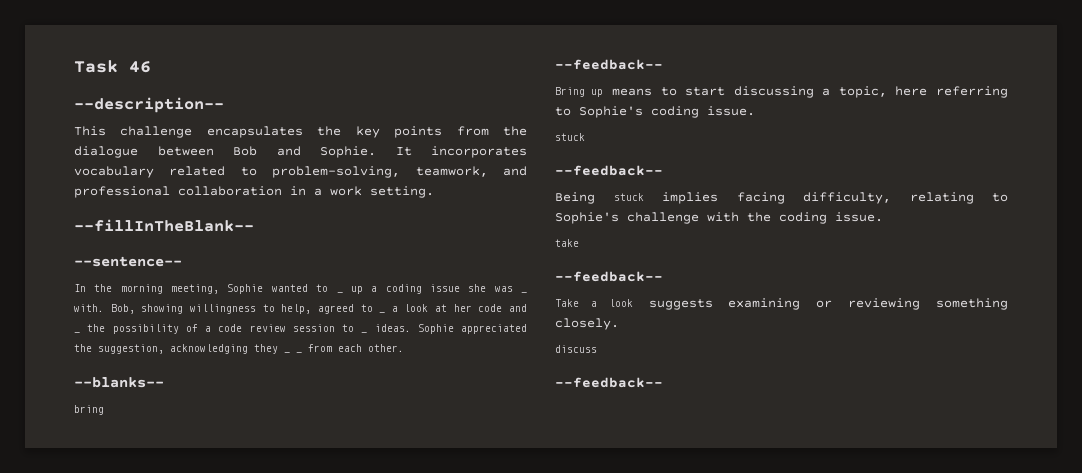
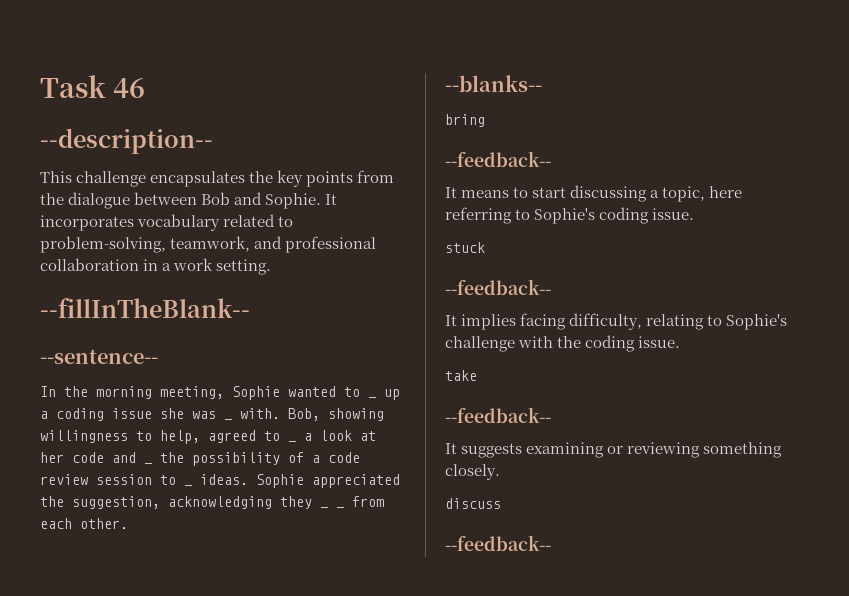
[555,87,604,97] Bring up -> [445,187,457,198] It
[555,192,644,204] Being stuck -> [445,315,457,326] It
[555,299,633,307] Take a look -> [445,443,457,454] It

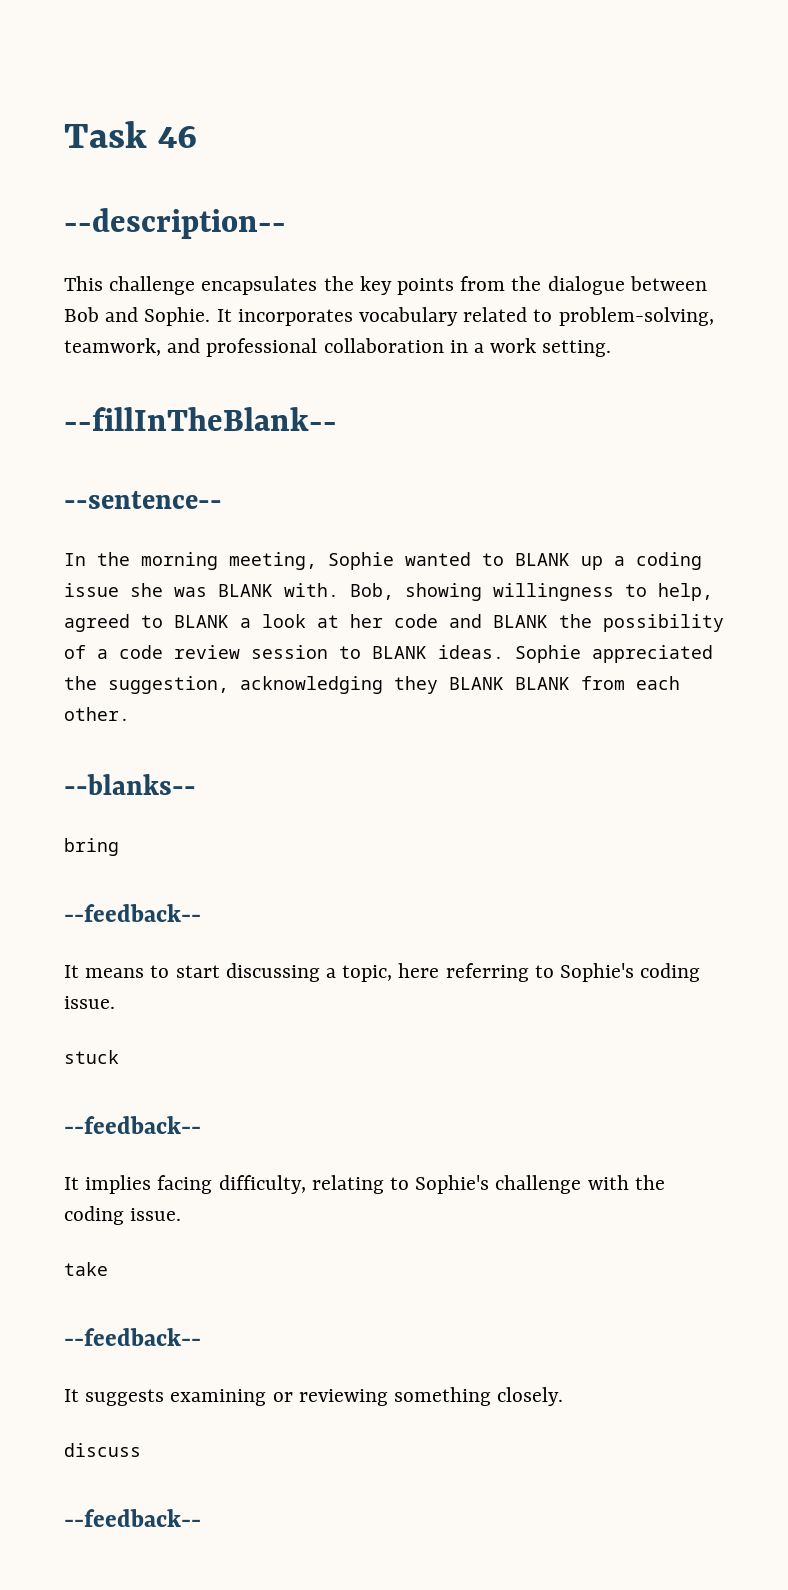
[368,397,376,398] _ -> [515,553,570,566] BLANK
[224,419,232,420] _ -> [218,584,273,597] BLANK
[288,441,296,442] _ -> [174,615,229,628] BLANK
[144,463,152,464] _ -> [493,615,548,628] BLANK
[184,485,192,486] _ -> [372,646,427,659] BLANK
[320,507,344,508] _ _ -> [449,677,570,690] BLANK BLANK

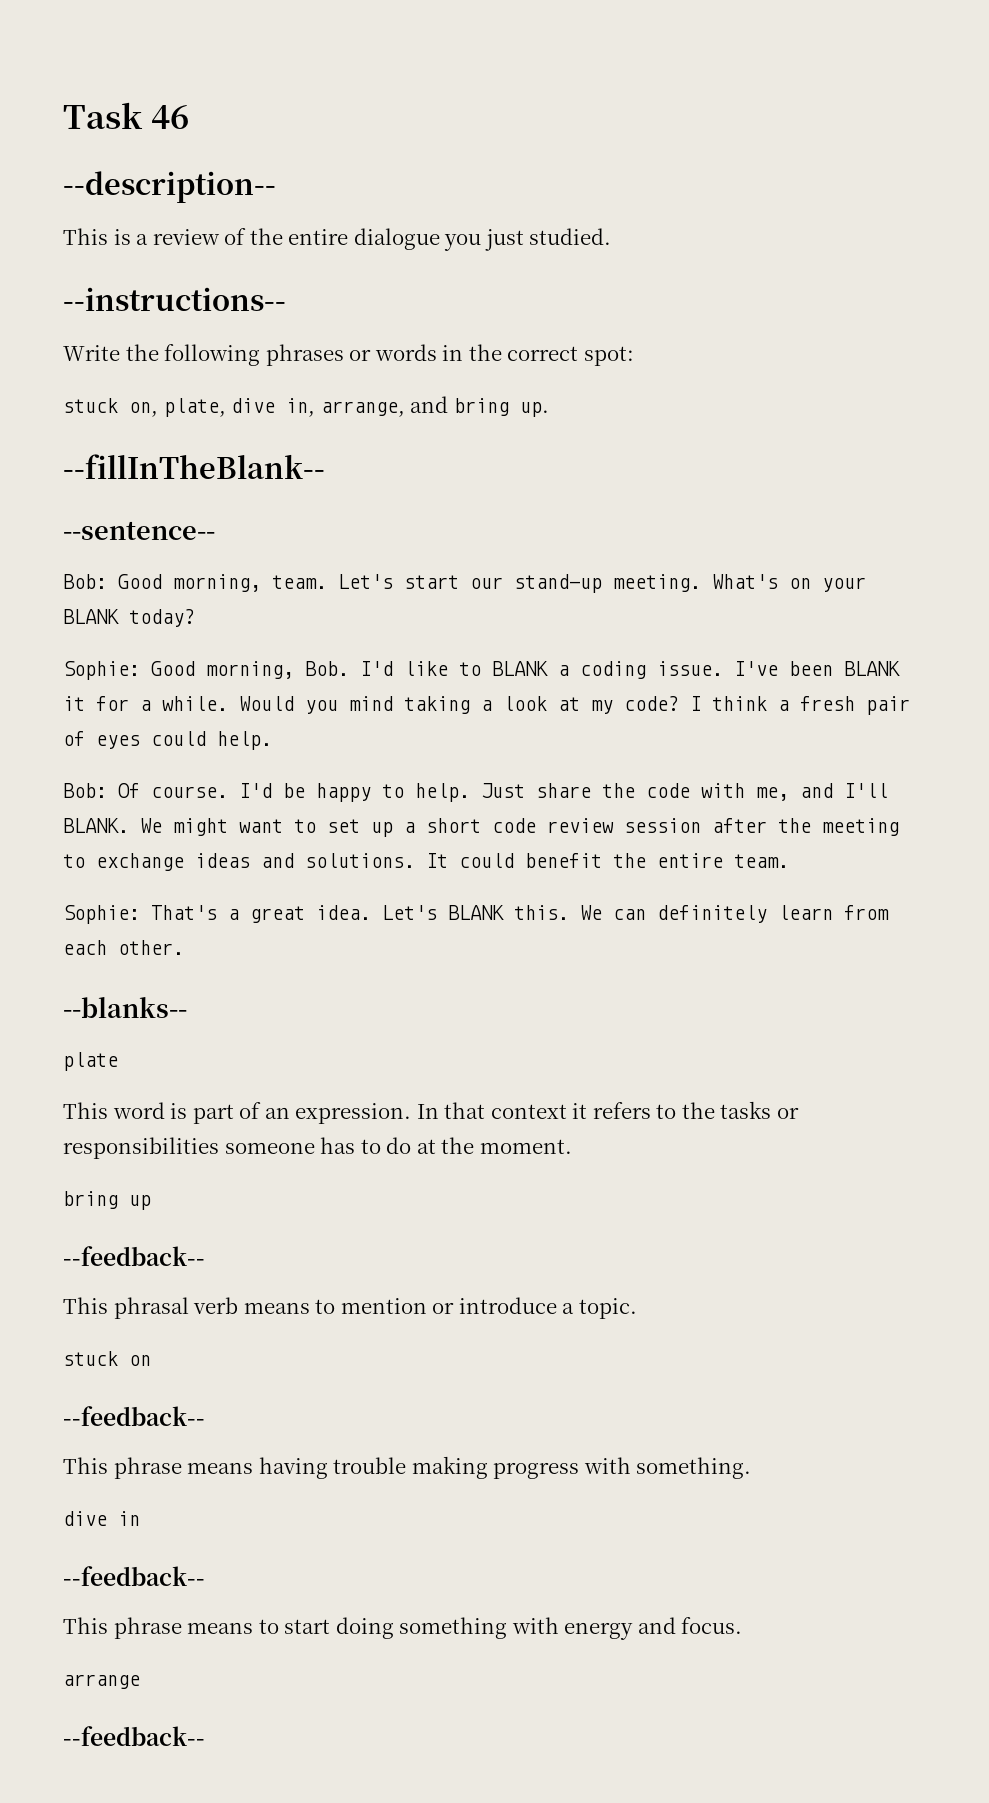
[109,276,707,295] [64,307,714,326] [64,338,612,357] [64,407,337,431] [64,491,222,509] [64,552,702,570] [64,583,713,601] [64,614,724,632] [64,645,713,663] [64,676,680,694] [64,707,130,721] [64,774,196,795] [64,838,119,856] [64,904,201,922] [64,963,701,982] [64,996,115,1009] [64,1050,119,1064] [64,1116,201,1134] [64,1175,665,1194] [64,1206,182,1225] [64,1262,108,1276] [64,1328,201,1346] [64,1387,564,1406] [64,1443,141,1457] challenge encapsulates the key points from the dialogue between Bob and Sophie. It incorporates vocabulary related to problem-solving, teamwork, and professional collaboration in a work setting. // --fillInTheBlank-- // --sentence-- // In the morning meeting, Sophie wanted to BLANK up a coding issue she was BLANK with. Bob, showing willingness to help, agreed to BLANK a look at her code and BLANK the possibility of a code review session to BLANK ideas. Sophie appreciated the suggestion, acknowledging they BLANK BLANK from each other. // --blanks-- // bring // --feedback-- // It means to start discussing a topic, here referring to Sophie's coding issue. // stuck // --feedback-- // It implies facing difficulty, relating to Sophie's challenge with the coding issue. // take // --feedback-- // It suggests examining or reviewing something closely. // discuss -> [113,228,612,251] [63,287,286,311] [63,344,634,366] [63,396,549,417] [63,454,325,479] [63,521,215,540] [63,574,866,593] [63,609,195,627] [63,661,900,680] [63,696,910,715] [63,731,272,750] [63,783,888,802] [63,818,899,837] [63,853,789,871] [63,905,889,924] [63,940,184,955] [63,997,187,1018] [63,1052,118,1071] [63,1101,800,1124] [63,1137,572,1159] [63,1191,151,1210] [63,1246,205,1266] [63,1297,637,1319] [63,1351,151,1366] [63,1406,205,1426] [63,1456,752,1479] [63,1511,140,1526] [63,1566,205,1586] [63,1617,743,1640] [63,1674,140,1689] is a review of the entire dialogue you just studied. // --instructions-- // Write the following phrases or words in the correct spot: // stuck on, plate, dive in, arrange, and bring up. // --fillInTheBlank-- // --sentence-- // Bob: Good morning, team. Let's start our stand-up meeting. What's on your BLANK today? // Sophie: Good morning, Bob. I'd like to BLANK a coding issue. I've been BLANK it for a while. Would you mind taking a look at my code? I think a fresh pair of eyes could help. // Bob: Of course. I'd be happy to help. Just share the code with me, and I'll BLANK. We might want to set up a short code review session after the meeting to exchange ideas and solutions. It could benefit the entire team. // Sophie: That's a great idea. Let's BLANK this. We can definitely learn from each other. // --blanks-- // plate // This word is part of an expression. In that context it refers to the tasks or responsibilities someone has to do at the moment. // bring up // --feedback-- // This phrasal verb means to mention or introduce a topic. // stuck on // --feedback-- // This phrase means having trouble making progress with something. // dive in // --feedback-- // This phrase means to start doing something with energy and focus. // arrange

